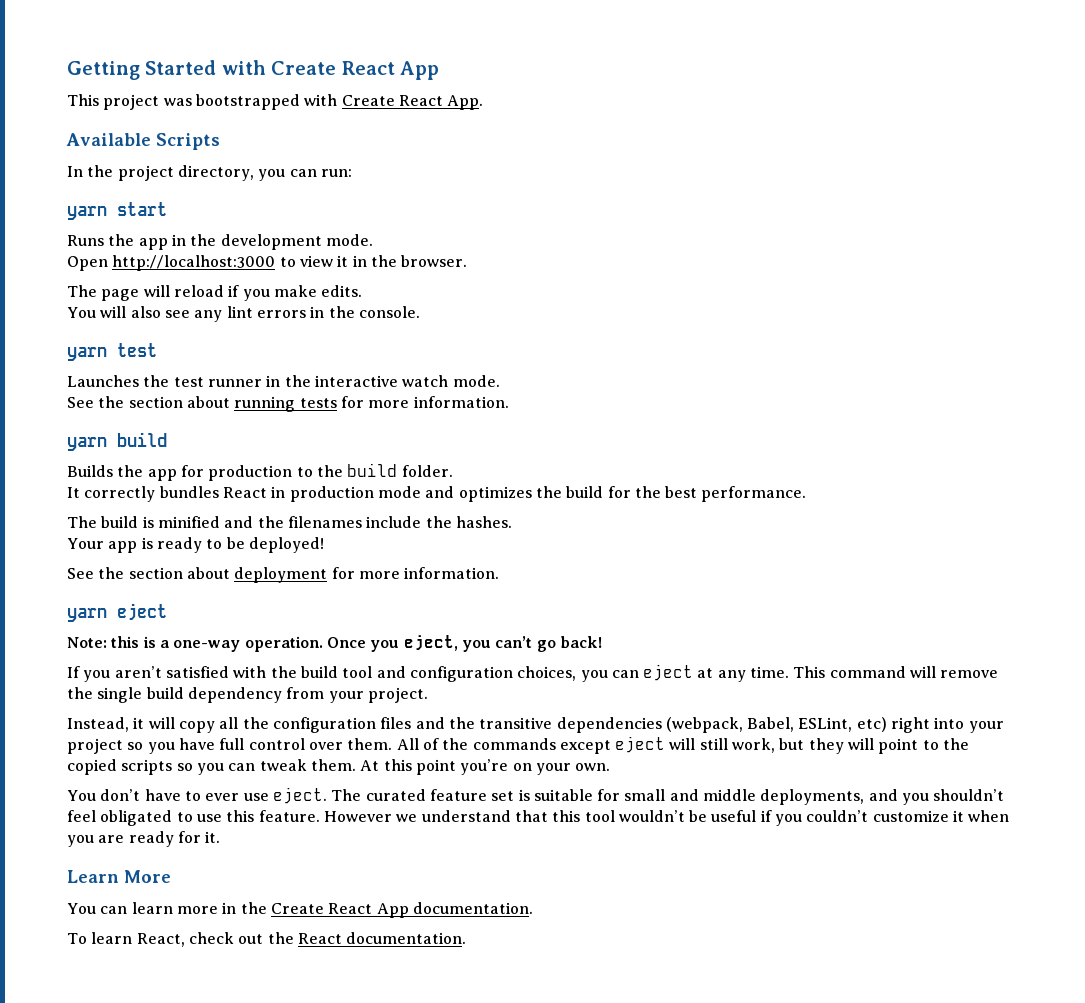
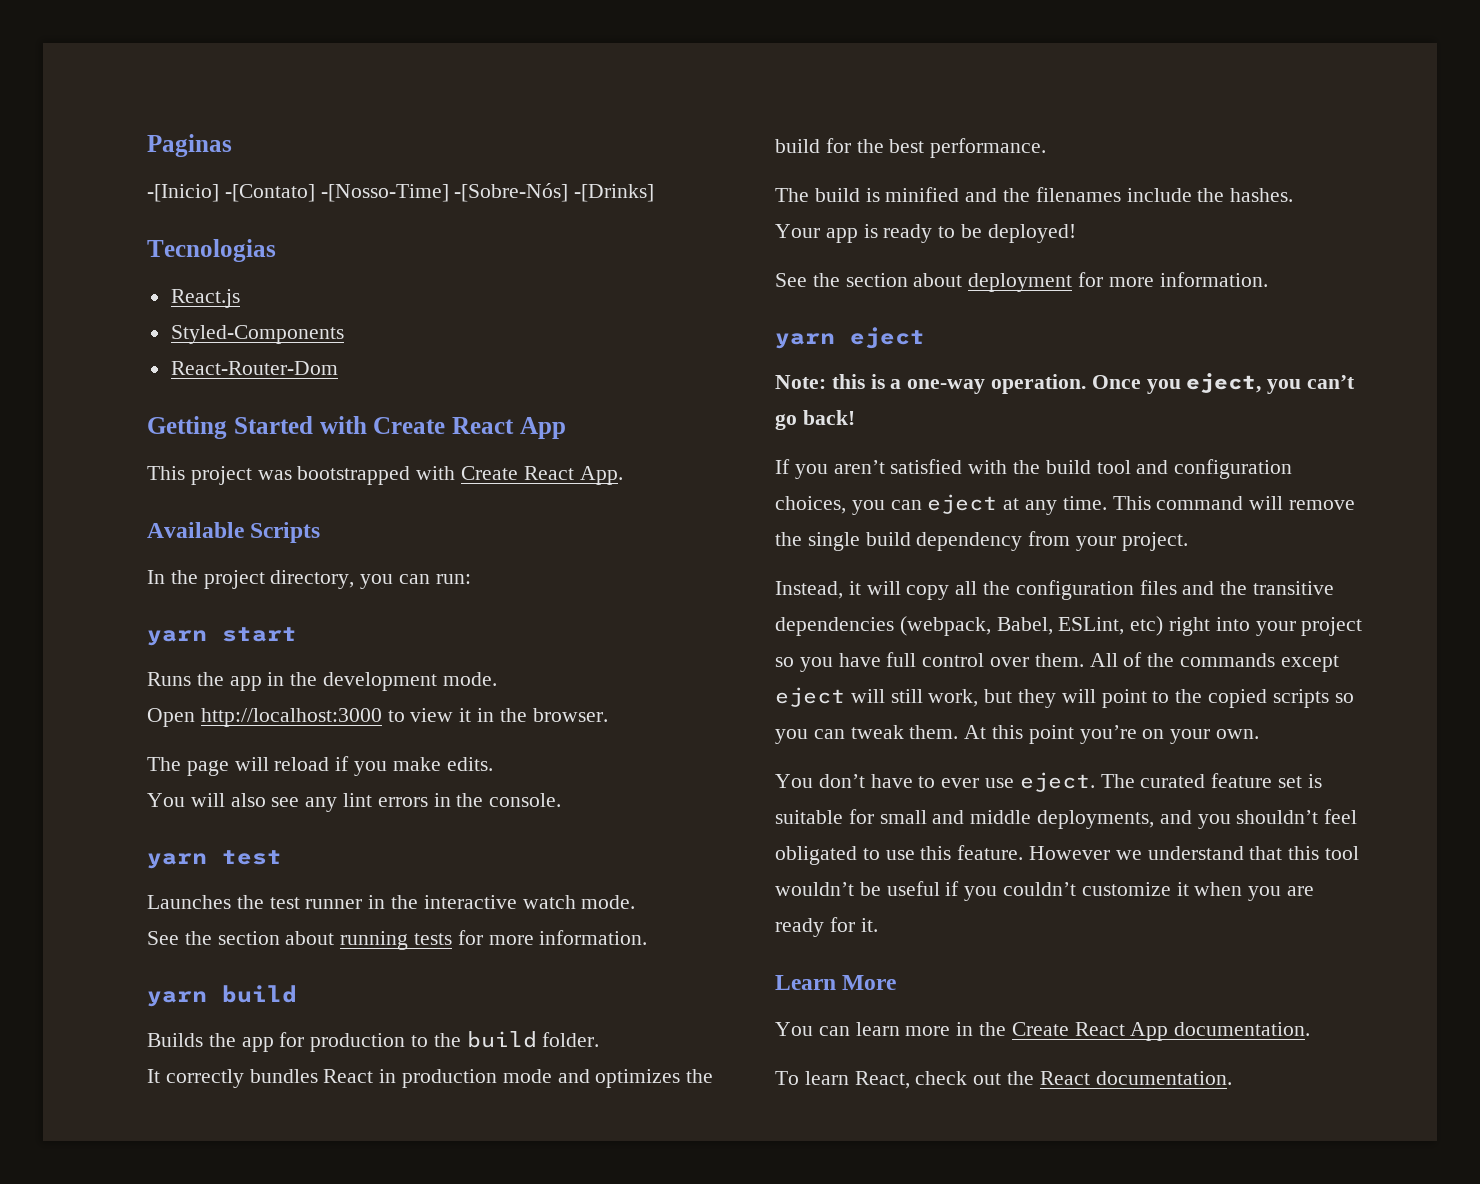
(67, 70) none -> [147,134,232,157] [147,183,655,202] [147,239,276,262] [170,289,240,308] [170,325,344,344] [170,361,338,375] Paginas // -[Inicio] -[Contato] -[Nosso-Time] -[Sobre-Nós] -[Drinks] // Tecnologias // React.js // Styled-Components // React-Router-Dom //

